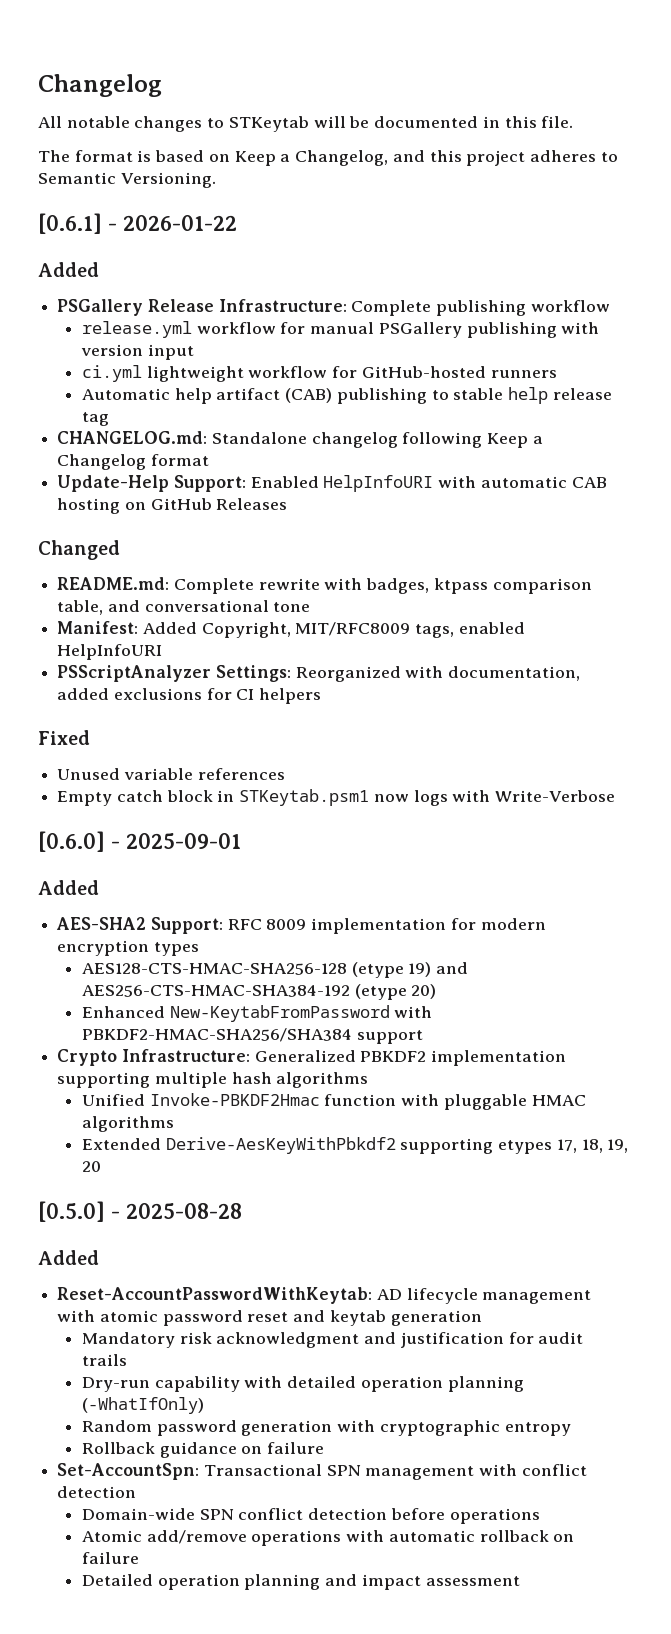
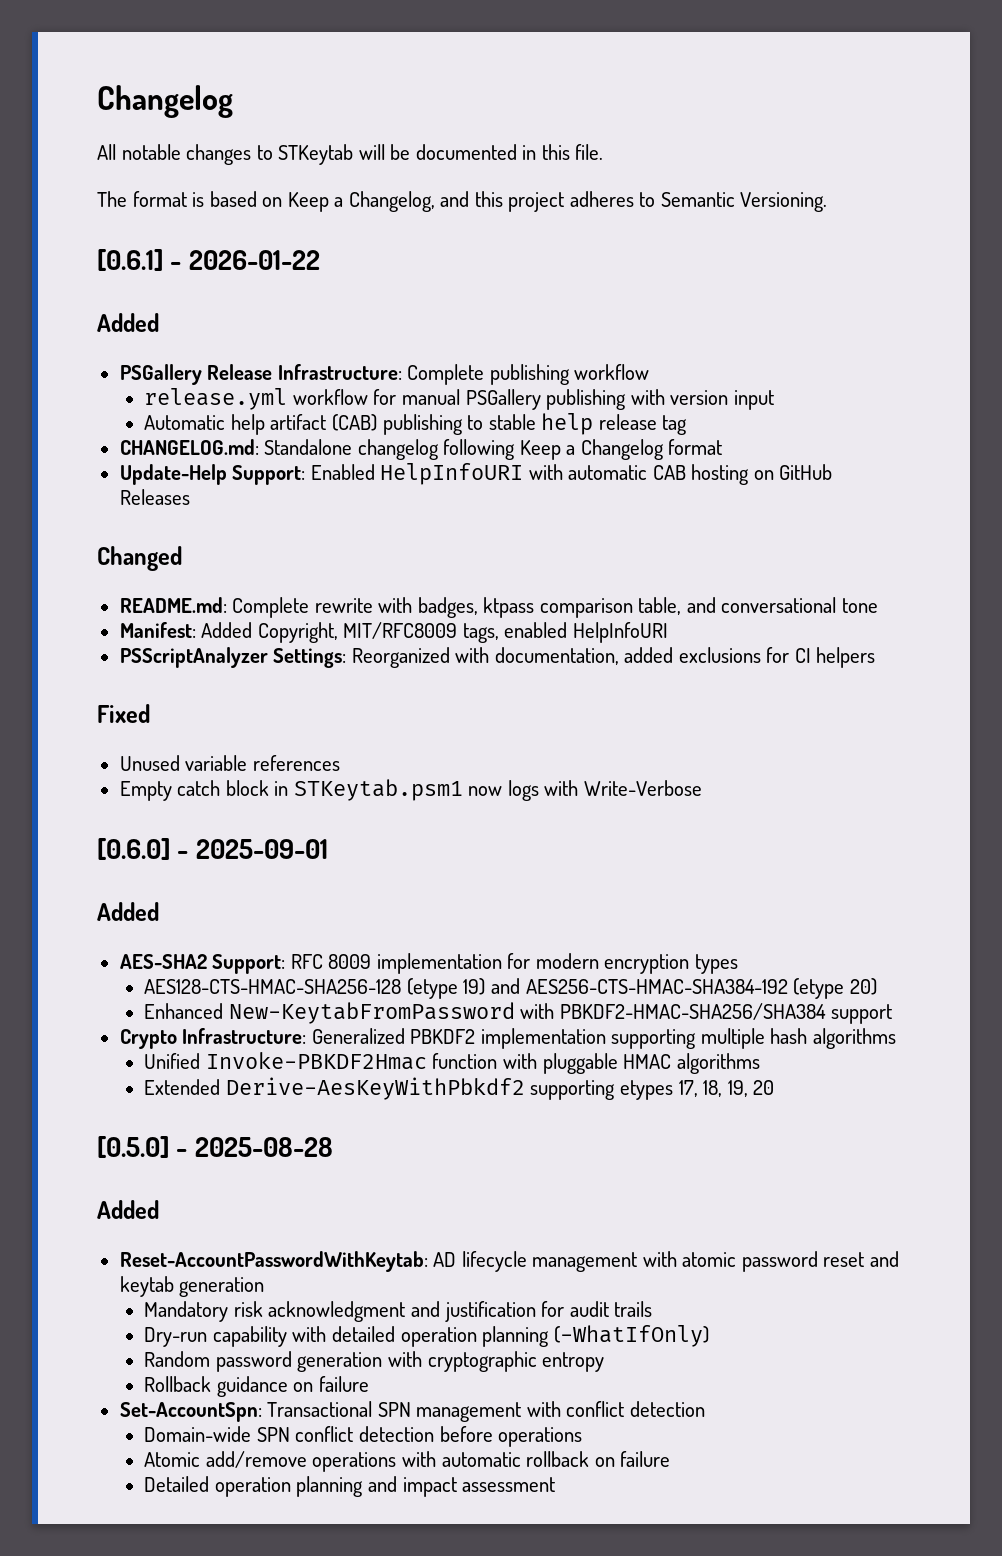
[81,365,557,382] // ci.yml lightweight workflow for GitHub-hosted runners -> (774, 400) none

